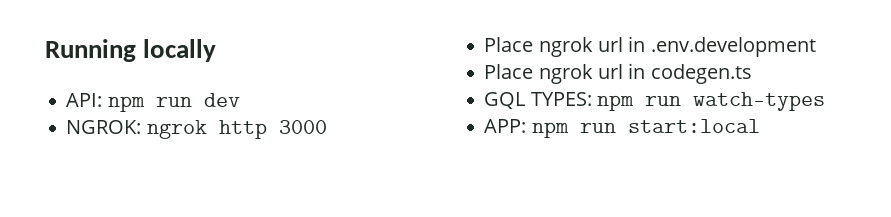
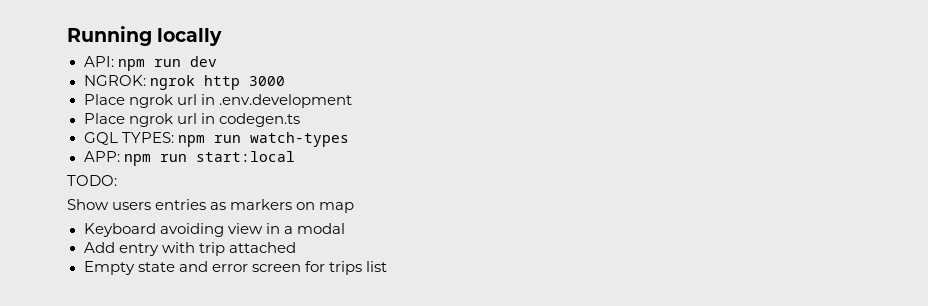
(760, 126) none -> [67,175,117,186] [67,199,355,213] [83,223,345,237] [83,242,296,256] [83,261,387,275] // TODO: // Show users entries as markers on map // Keyboard avoiding view in a modal // Add entry with trip attached // Empty state and error screen for trips list

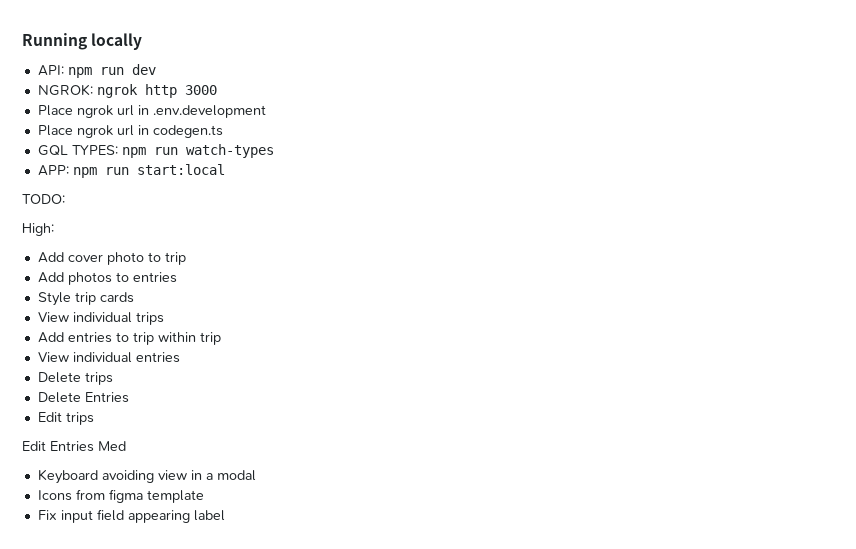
[67,199,355,213] Show users entries as markers on map -> [22,223,54,236] [37,252,186,265] [37,272,177,285] [37,292,134,306] [37,312,164,325] [37,332,221,345] [37,352,180,363] [37,372,113,385] [37,392,129,403] [37,412,94,425] [22,441,126,452] High: // Add cover photo to trip // Add photos to entries // Style trip cards // View individual trips // Add entries to trip within trip // View individual entries // Delete trips // Delete Entries // Edit trips // Edit Entries Med
[83,242,296,256] [83,261,387,275] Add entry with trip attached // Empty state and error screen for trips list -> [37,489,204,503] [37,509,225,523] Icons from figma template // Fix input field appearing label

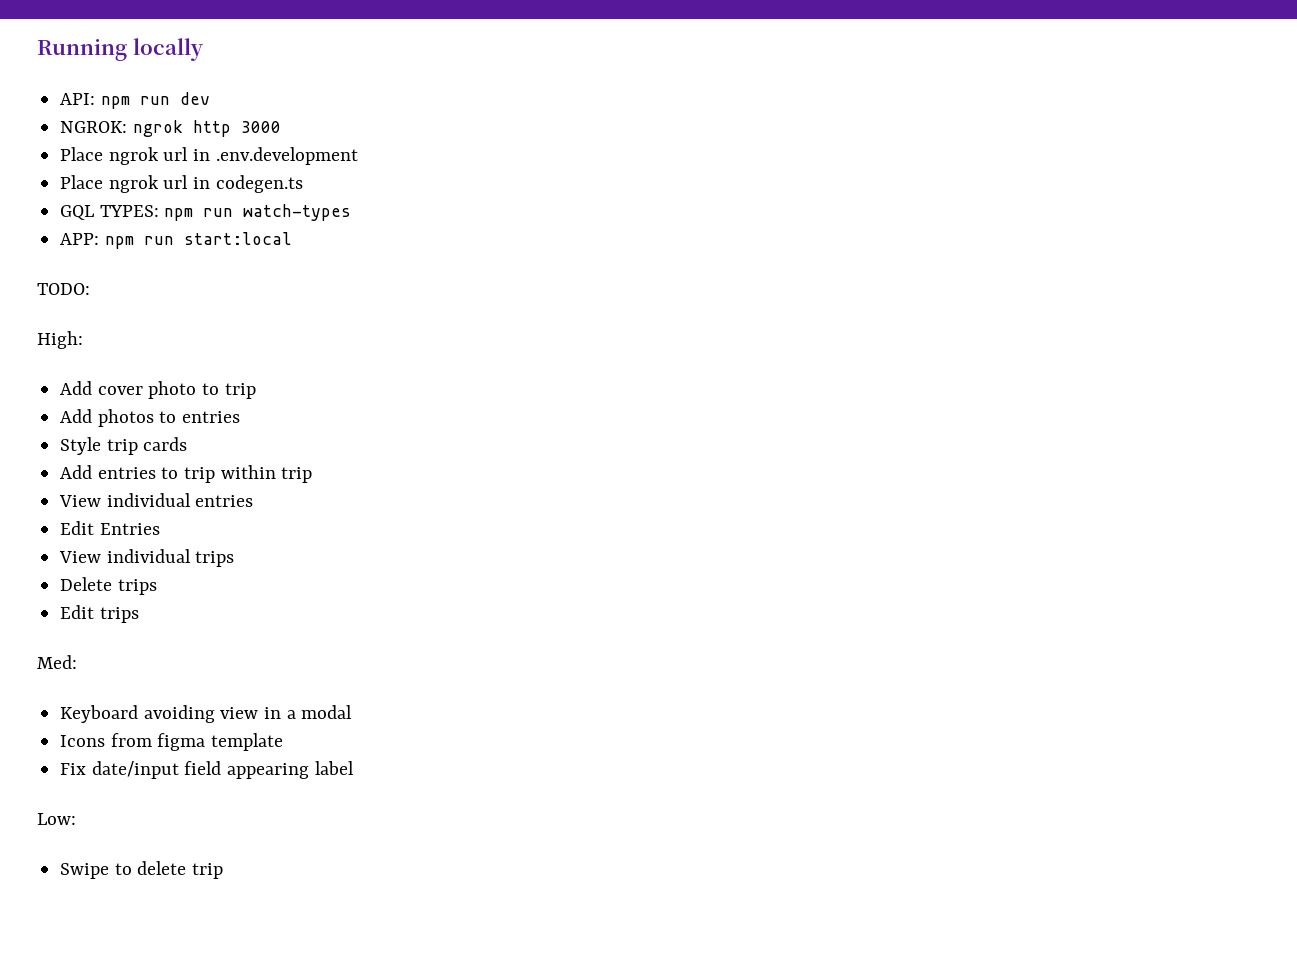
[37,312,164,325] // View individual trips -> (188, 444) none
[37,372,81,383] Delete -> [60,521,160,535] [59,549,191,563] Edit Entries // View individual
[84,392,129,403] Entries -> [117,579,157,595] trips
[22,441,126,452] Edit Entries Med -> [37,655,77,669] Med:
[60,510,93,523] input -> [91,761,179,779] date/input
(225, 515) none -> [37,813,76,825] [60,861,224,879] // Low: // Swipe to delete trip

